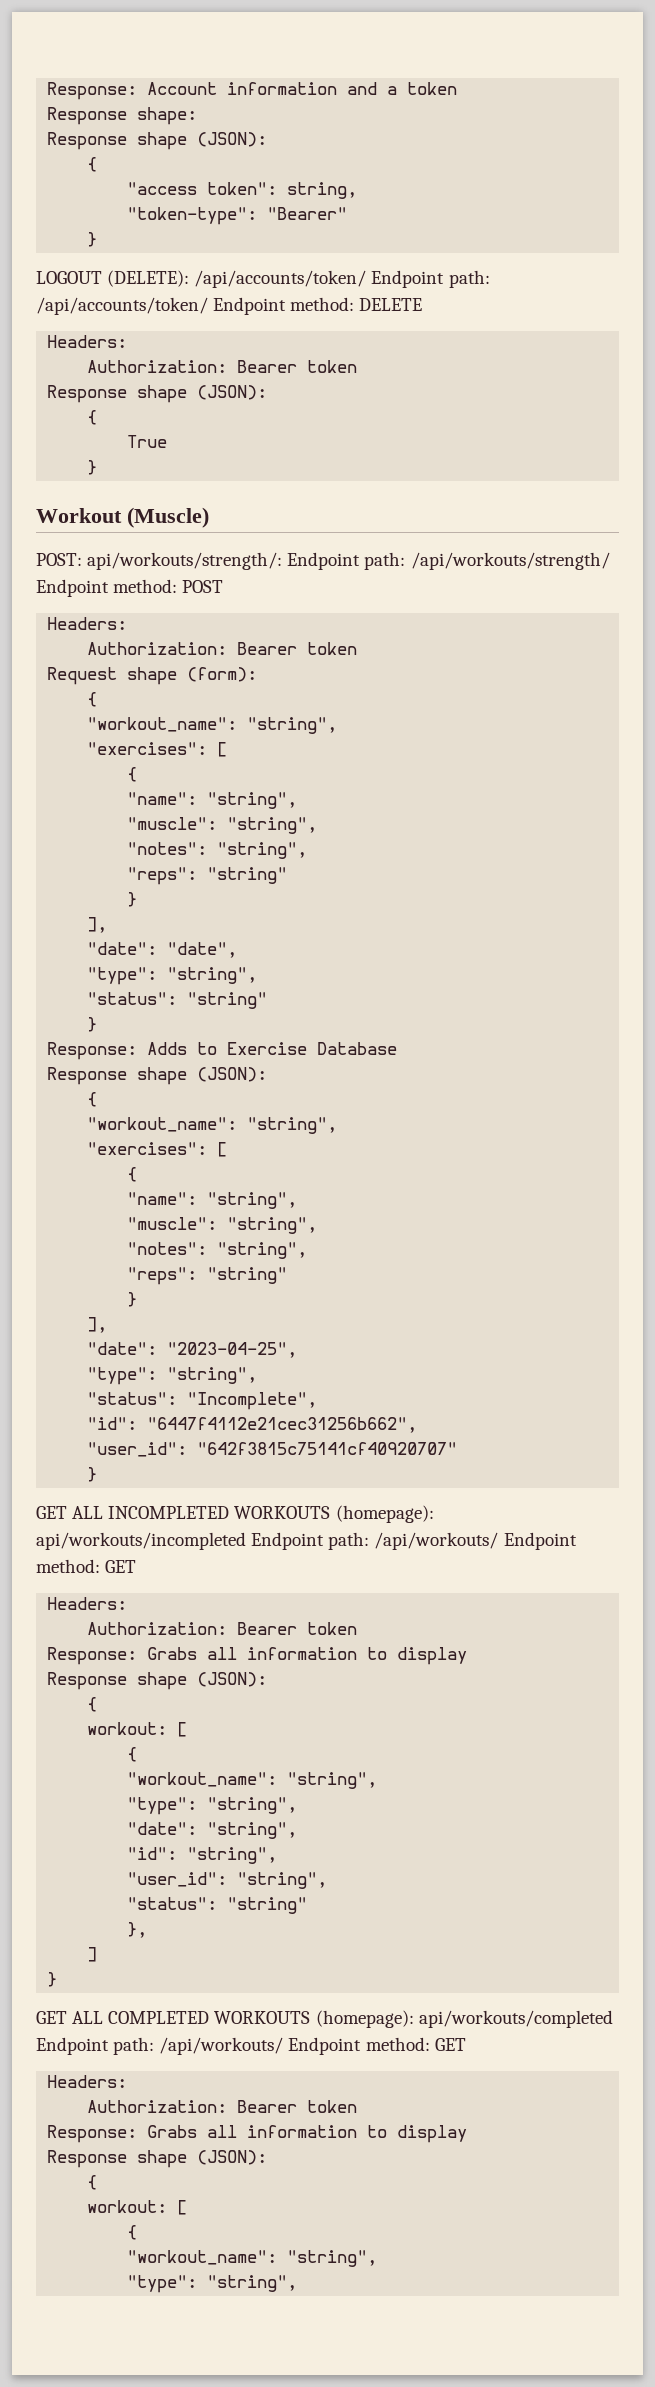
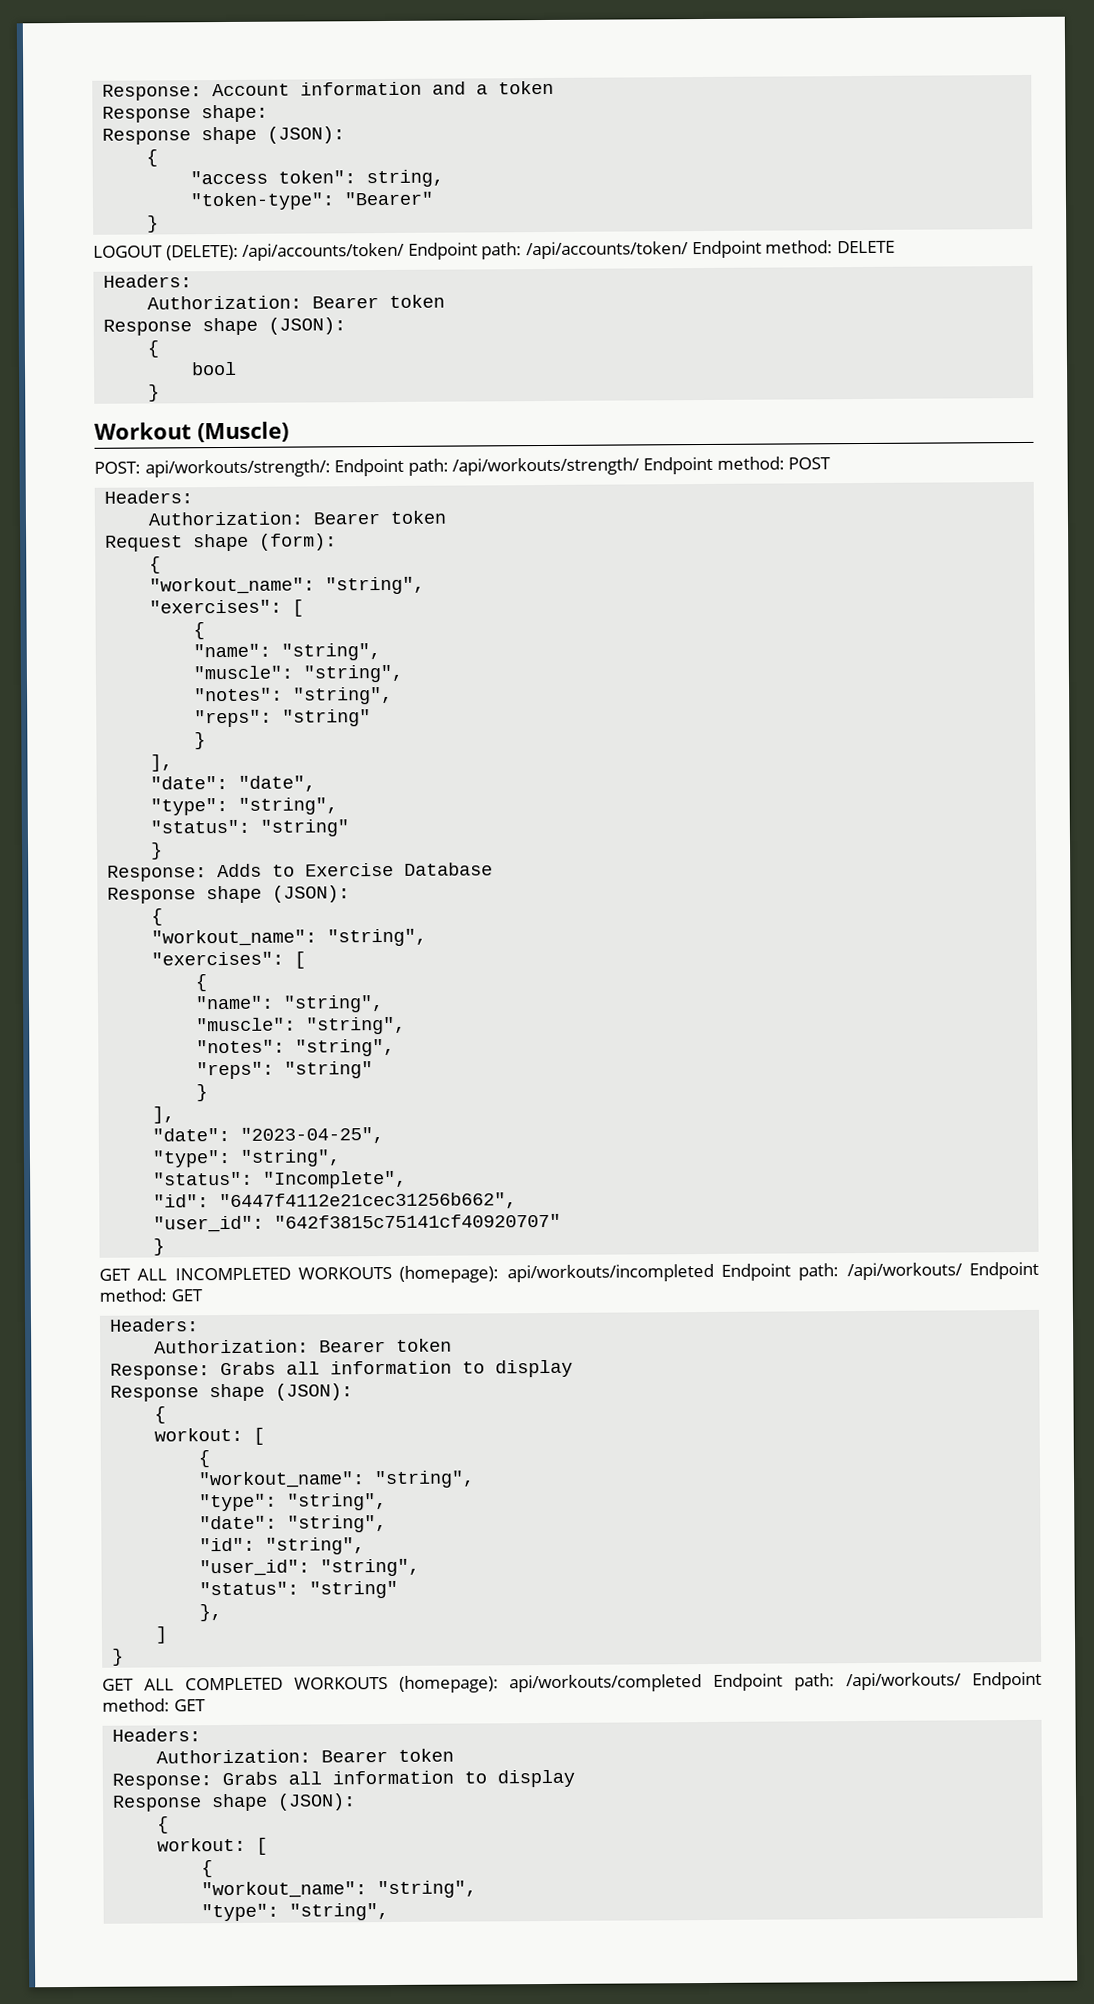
[127,435,168,448] True -> [191,361,238,376] bool

